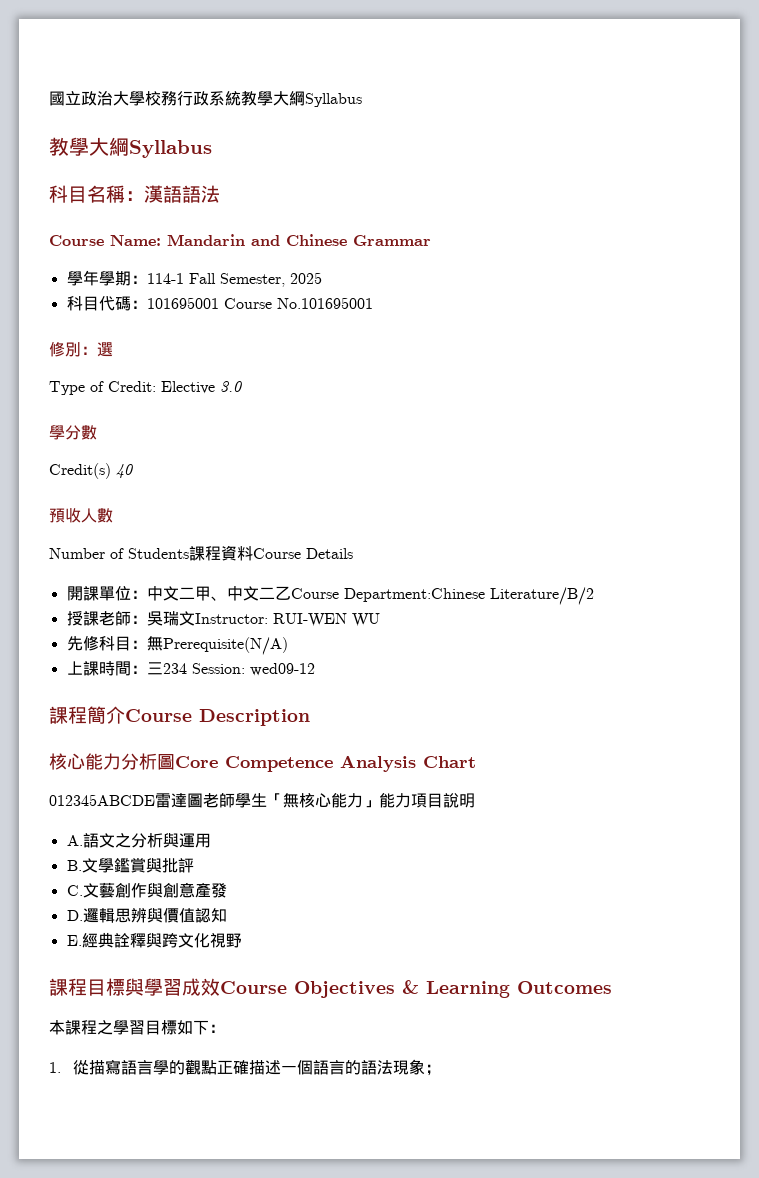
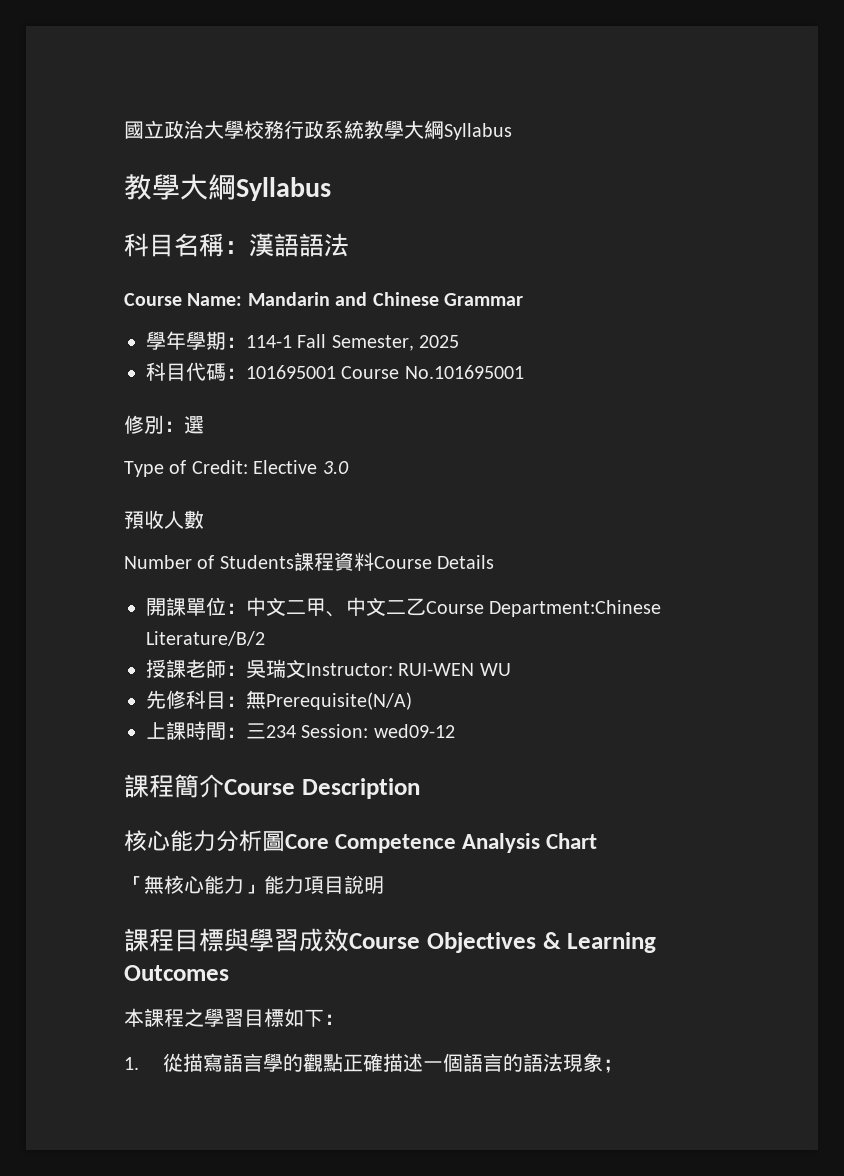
[49,424,97,440] [49,463,133,479] // 學分數 // Credit(s) 40 -> (349, 467) none
[49,792,267,808] 012345ABCDE雷達圖老師學生 -> (598, 841) none
[66,833,211,848] [66,857,194,873] [66,882,227,898] [66,908,227,923] [66,932,242,948] // A.語文之分析與運用 // B.文學鑑賞與批評 // C.文藝創作與創意產發 // D.邏輯思辨與價值認知 // E.經典詮釋與跨文化視野 -> (384, 885) none

